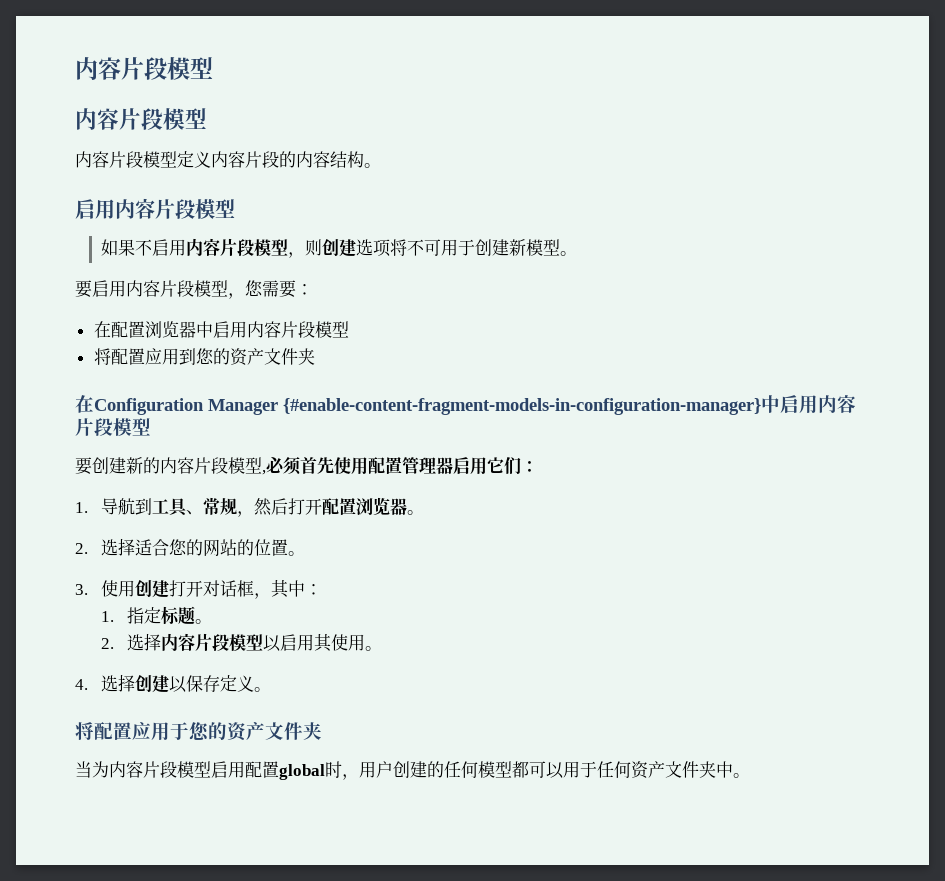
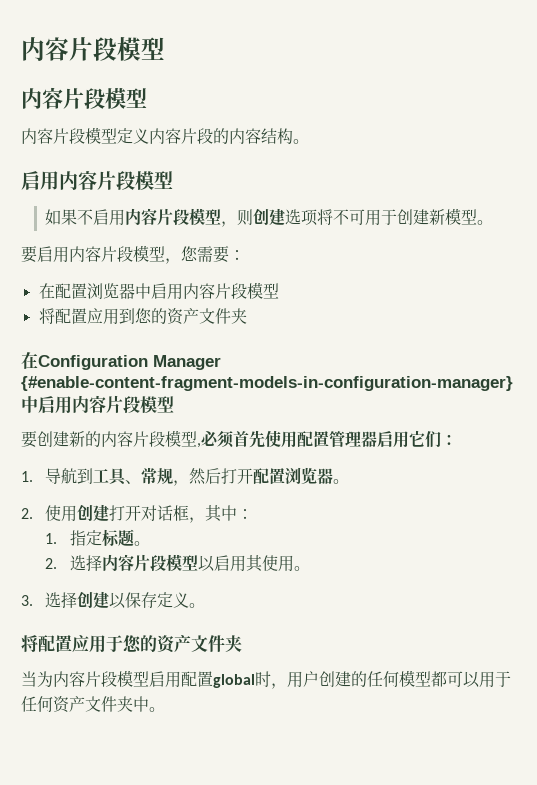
[100,538,305,557] [75,584,88,595] 选择适合您的网站的位置。 // 3. -> (33, 513) none
[75,679,88,690] 4. -> [21,595,33,606] 3.

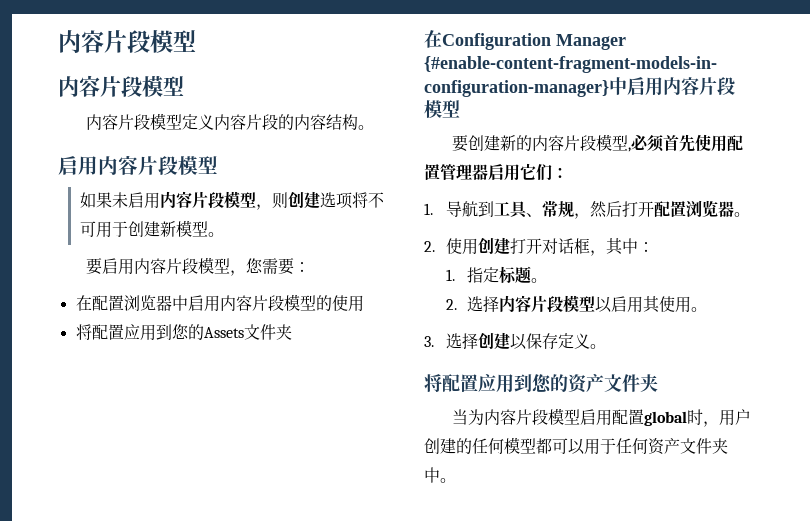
[77,209,94,225] 不 -> [111,192,128,208] 未
[38,308,199,325] // 将配置应用到您的资产 -> [315,295,364,312] [75,324,244,341] 的使用 // 将配置应用到您的Assets
[106,635,123,652] 于 -> [514,374,532,392] 到

